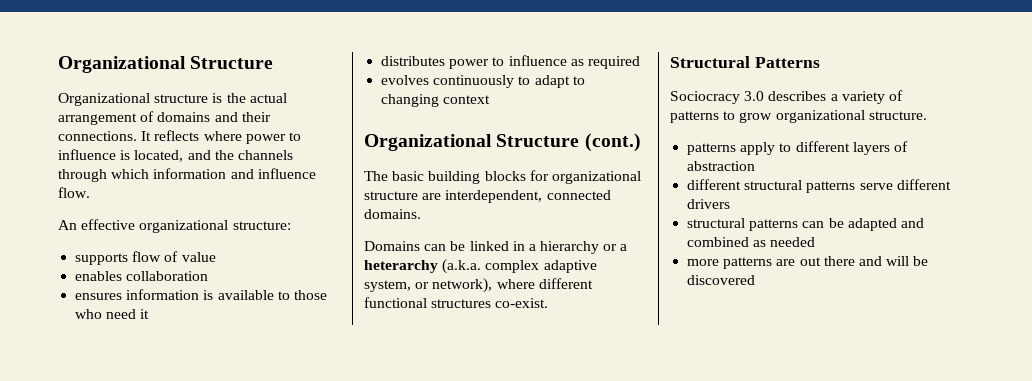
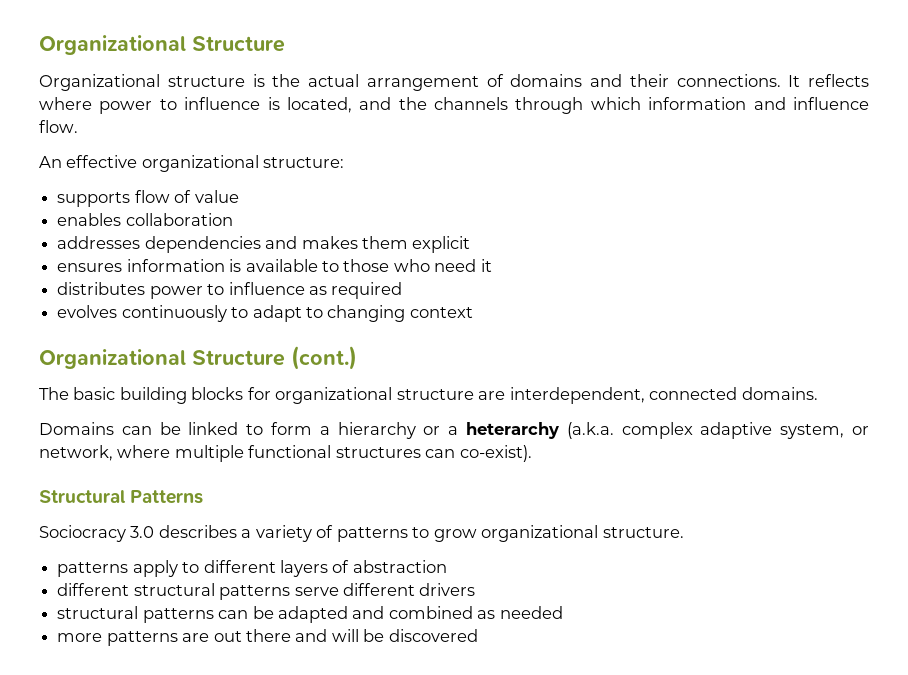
(209, 276) none -> [57,236,471,253] // addresses dependencies and makes them explicit
[512,241,525,251] in -> [246,422,313,435] to form
[432,278,593,293] [364,297,549,308] network), where different functional structures co-exist. -> [39,445,532,462] network, where multiple functional structures can co-exist).

